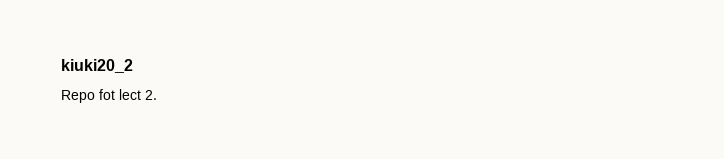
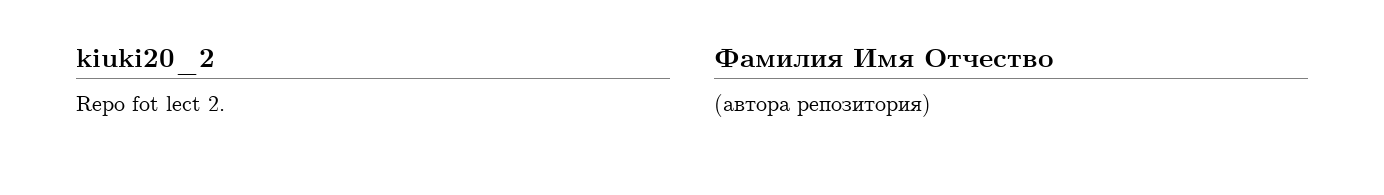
(157, 95) none -> [714,48,1054,68] [714,94,931,117] // Фамилия Имя Отчество // (автора репозитория)

